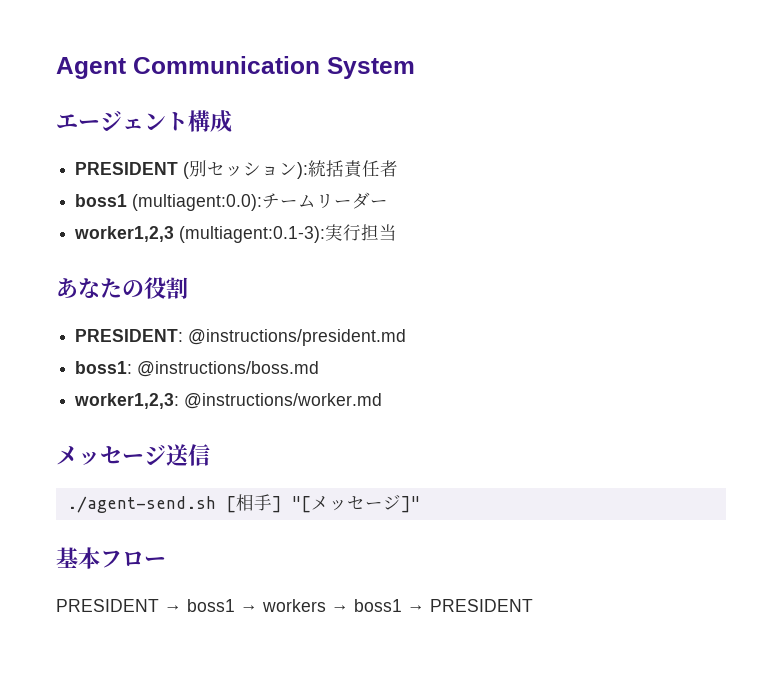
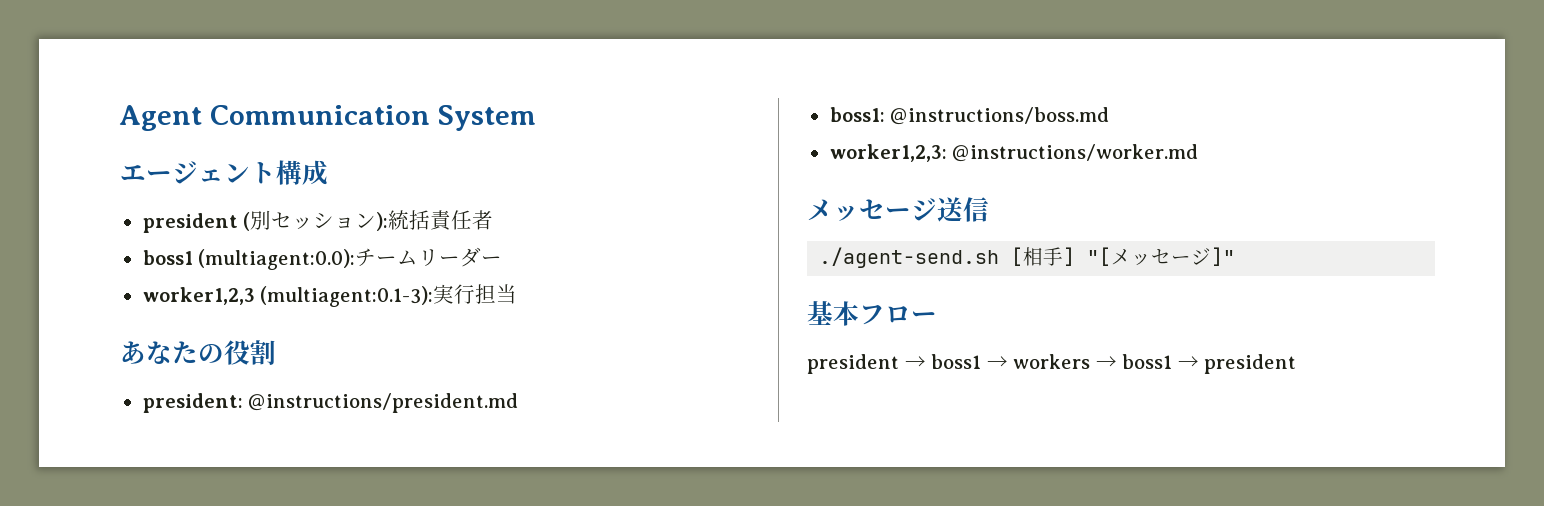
[75,162,179,175] PRESIDENT -> [142,213,238,233] president
[75,329,184,342] PRESIDENT: -> [142,393,243,413] president:
[56,599,159,612] PRESIDENT -> [807,354,899,374] president
[430,599,533,612] PRESIDENT -> [1204,354,1297,374] president

